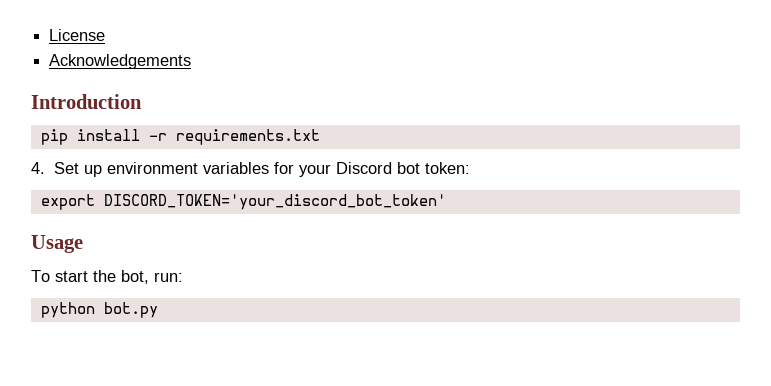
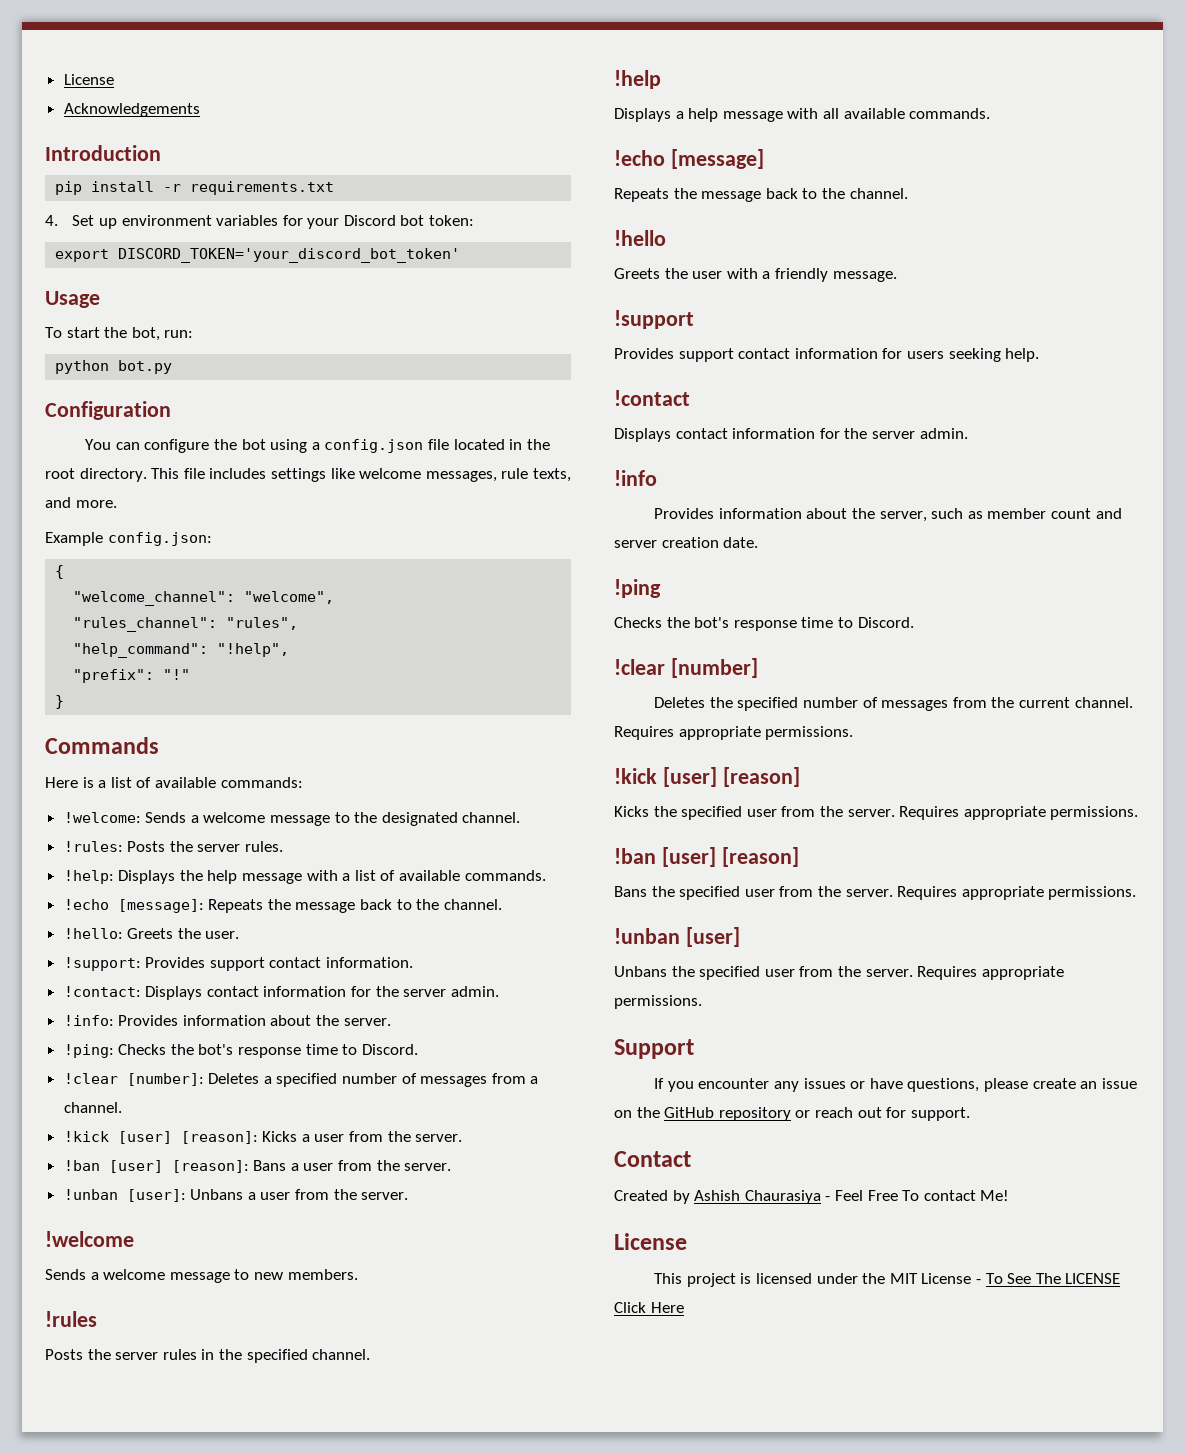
(158, 310) none -> [45,401,171,420] [85,439,550,453] [45,468,571,482] [45,497,117,508] [45,532,212,546] [55,565,65,579] [73,591,335,606] [73,617,299,632] [73,643,290,658] [73,669,191,683] [55,695,65,709] [45,737,159,754] [45,777,303,788] [63,812,521,826] [63,841,284,852] [63,870,546,884] [63,899,502,913] [63,928,240,939] [63,957,414,971] [63,986,499,1000] [63,1015,391,1026] [63,1044,418,1058] [63,1073,539,1087] [63,1102,122,1113] [63,1131,463,1144] [63,1160,452,1173] [63,1189,409,1202] [45,1231,134,1247] [45,1269,358,1283] [45,1311,97,1327] [45,1349,371,1363] [614,70,661,89] [614,108,991,122] [614,149,764,169] [614,188,908,202] [614,230,666,246] [614,268,897,282] [614,310,694,329] [614,348,1040,362] [614,390,690,406] [614,428,968,442] [614,470,657,486] [654,508,1122,522] [614,537,759,548] [614,579,661,598] [614,617,914,631] [614,658,758,678] [654,697,1133,711] [614,726,854,740] [614,767,800,787] [614,806,1139,820] [614,847,799,867] [614,886,1137,900] [614,927,740,947] [614,966,1064,980] [614,995,702,1009] [614,1039,694,1059] [654,1078,1137,1092] [614,1107,970,1121] [614,1151,691,1167] [614,1190,1010,1204] [614,1233,687,1250] [654,1273,1121,1287] [614,1302,684,1313] // Configuration // You can configure the bot using a config.json file located in the root directory. This file includes settings like welcome messages, rule texts, and more. // Example config.json: // { // "welcome_channel": "welcome", // "rules_channel": "rules", // "help_command": "!help", // "prefix": "!" // } // Commands // Here is a list of available commands: // !welcome: Sends a welcome message to the designated channel. // !rules: Posts the server rules. // !help: Displays the help message with a list of available commands. // !echo [message]: Repeats the message back to the channel. // !hello: Greets the user. // !support: Provides support contact information. // !contact: Displays contact information for the server admin. // !info: Provides information about the server. // !ping: Checks the bot's response time to Discord. // !clear [number]: Deletes a specified number of messages from a channel. // !kick [user] [reason]: Kicks a user from the server. // !ban [user] [reason]: Bans a user from the server. // !unban [user]: Unbans a user from the server. // !welcome // Sends a welcome message to new members. // !rules // Posts the server rules in the specified channel. // !help // Displays a help message with all available commands. // !echo [message] // Repeats the message back to the channel. // !hello // Greets the user with a friendly message. // !support // Provides support contact information for users seeking help. // !contact // Displays contact information for the server admin. // !info // Provides information about the server, such as member count and server creation date. // !ping // Checks the bot's response time to Discord. // !clear [number] // Deletes the specified number of messages from the current channel. Requires appropriate permissions. // !kick [user] [reason] // Kicks the specified user from the server. Requires appropriate permissions. // !ban [user] [reason] // Bans the specified user from the server. Requires appropriate permissions. // !unban [user] // Unbans the specified user from the server. Requires appropriate permissions. // Support // If you encounter any issues or have questions, please create an issue on the GitHub repository or reach out for support. // Contact // Created by Ashish Chaurasiya - Feel Free To contact Me! // License // This project is licensed under the MIT License - To See The LICENSE Click Here

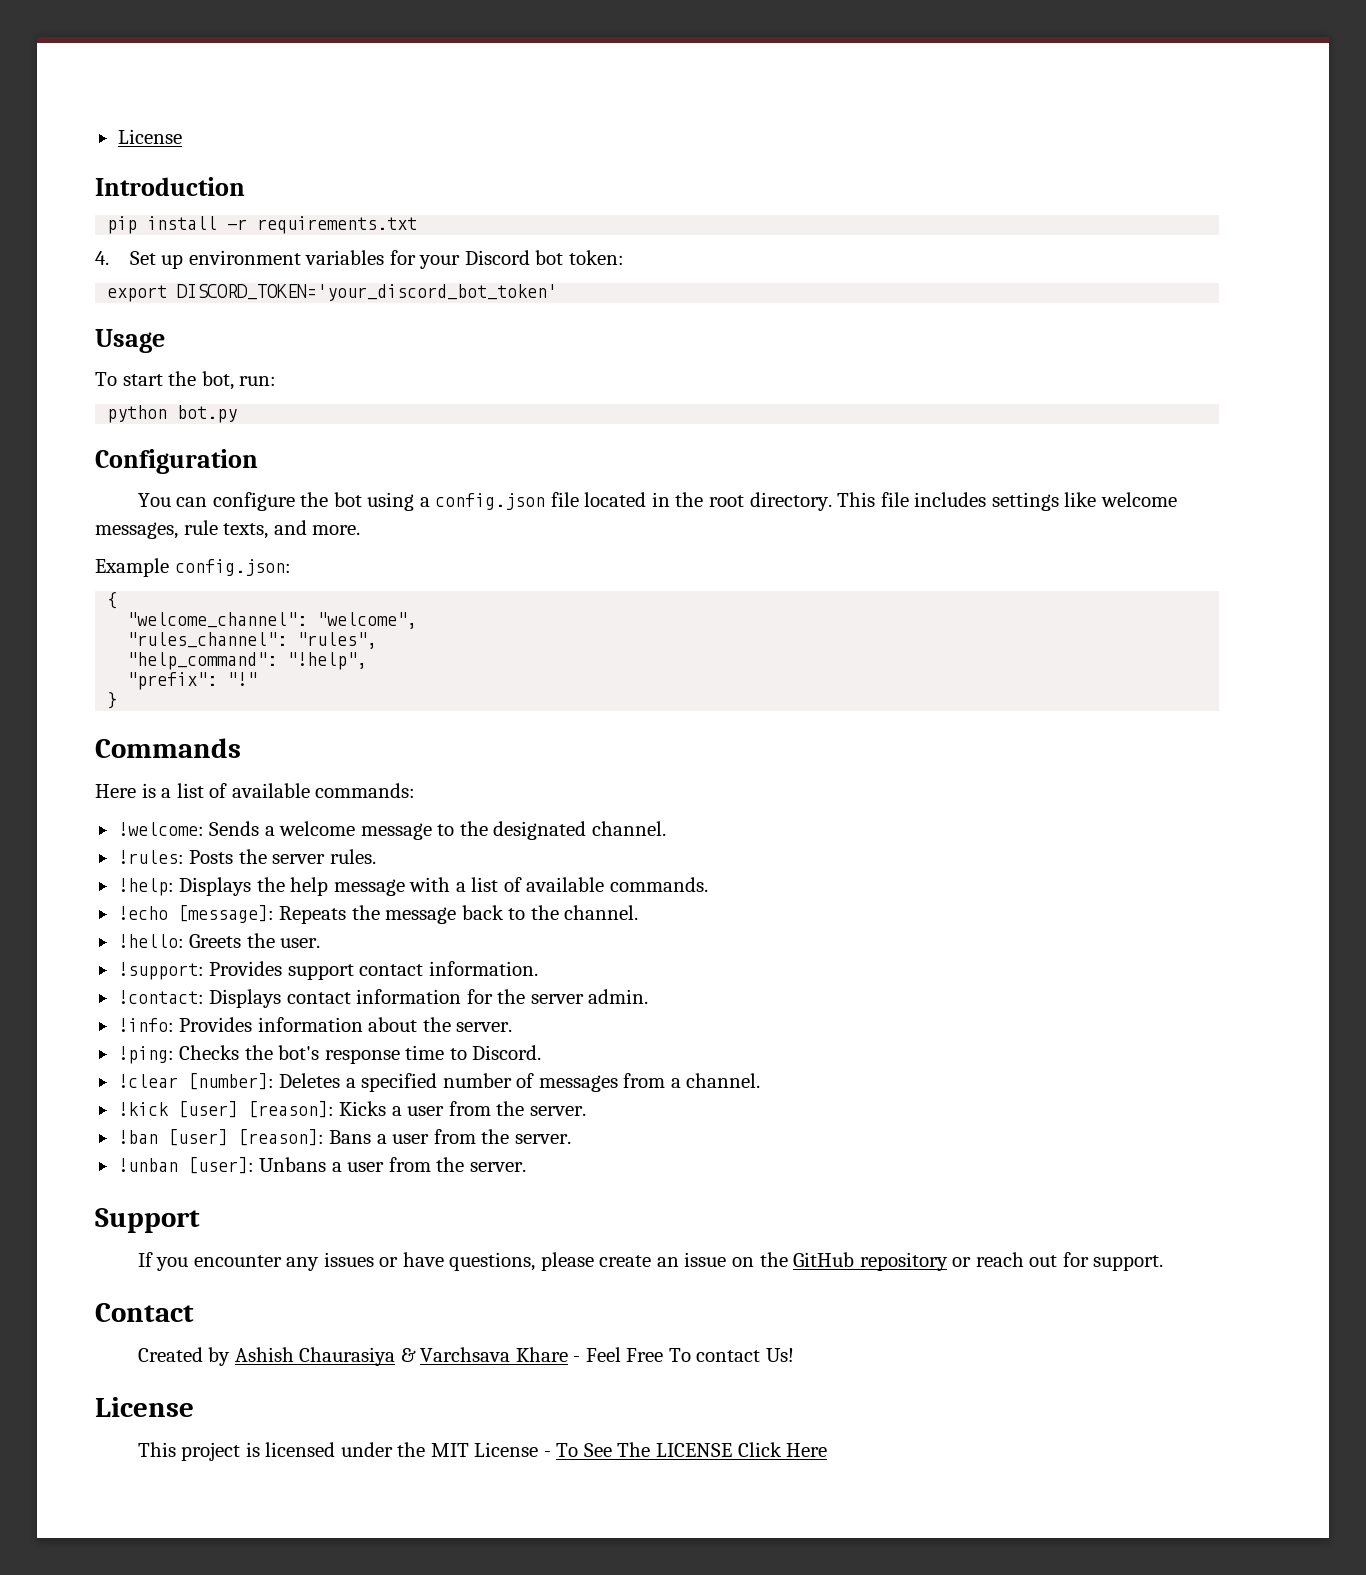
[63,74,114,85] [63,103,200,117] License // Acknowledgements -> [117,129,182,144] License
[45,1231,134,1247] [45,1269,358,1283] [45,1311,97,1327] [45,1349,371,1363] [614,70,661,89] [614,108,991,122] [614,149,764,169] [614,188,908,202] [614,230,666,246] [614,268,897,282] [614,310,694,329] [614,348,1040,362] [614,390,690,406] [614,428,968,442] [614,470,657,486] [654,508,1122,522] [614,537,759,548] [614,579,661,598] [614,617,914,631] [614,658,758,678] [654,697,1133,711] [614,726,854,740] [614,767,800,787] [614,806,1139,820] [614,847,799,867] [614,886,1137,900] [614,927,740,947] [614,966,1064,980] [614,995,702,1009] // !welcome // Sends a welcome message to new members. // !rules // Posts the server rules in the specified channel. // !help // Displays a help message with all available commands. // !echo [message] // Repeats the message back to the channel. // !hello // Greets the user with a friendly message. // !support // Provides support contact information for users seeking help. // !contact // Displays contact information for the server admin. // !info // Provides information about the server, such as member count and server creation date. // !ping // Checks the bot's response time to Discord. // !clear [number] // Deletes the specified number of messages from the current channel. Requires appropriate permissions. // !kick [user] [reason] // Kicks the specified user from the server. Requires appropriate permissions. // !ban [user] [reason] // Bans the specified user from the server. Requires appropriate permissions. // !unban [user] // Unbans the specified user from the server. Requires appropriate permissions. -> (526, 1167) none
(821, 1197) none -> [400,1347,568,1362] & Varchsava Khare
[980,1190,1010,1201] Me! -> [766,1348,795,1362] Us!

